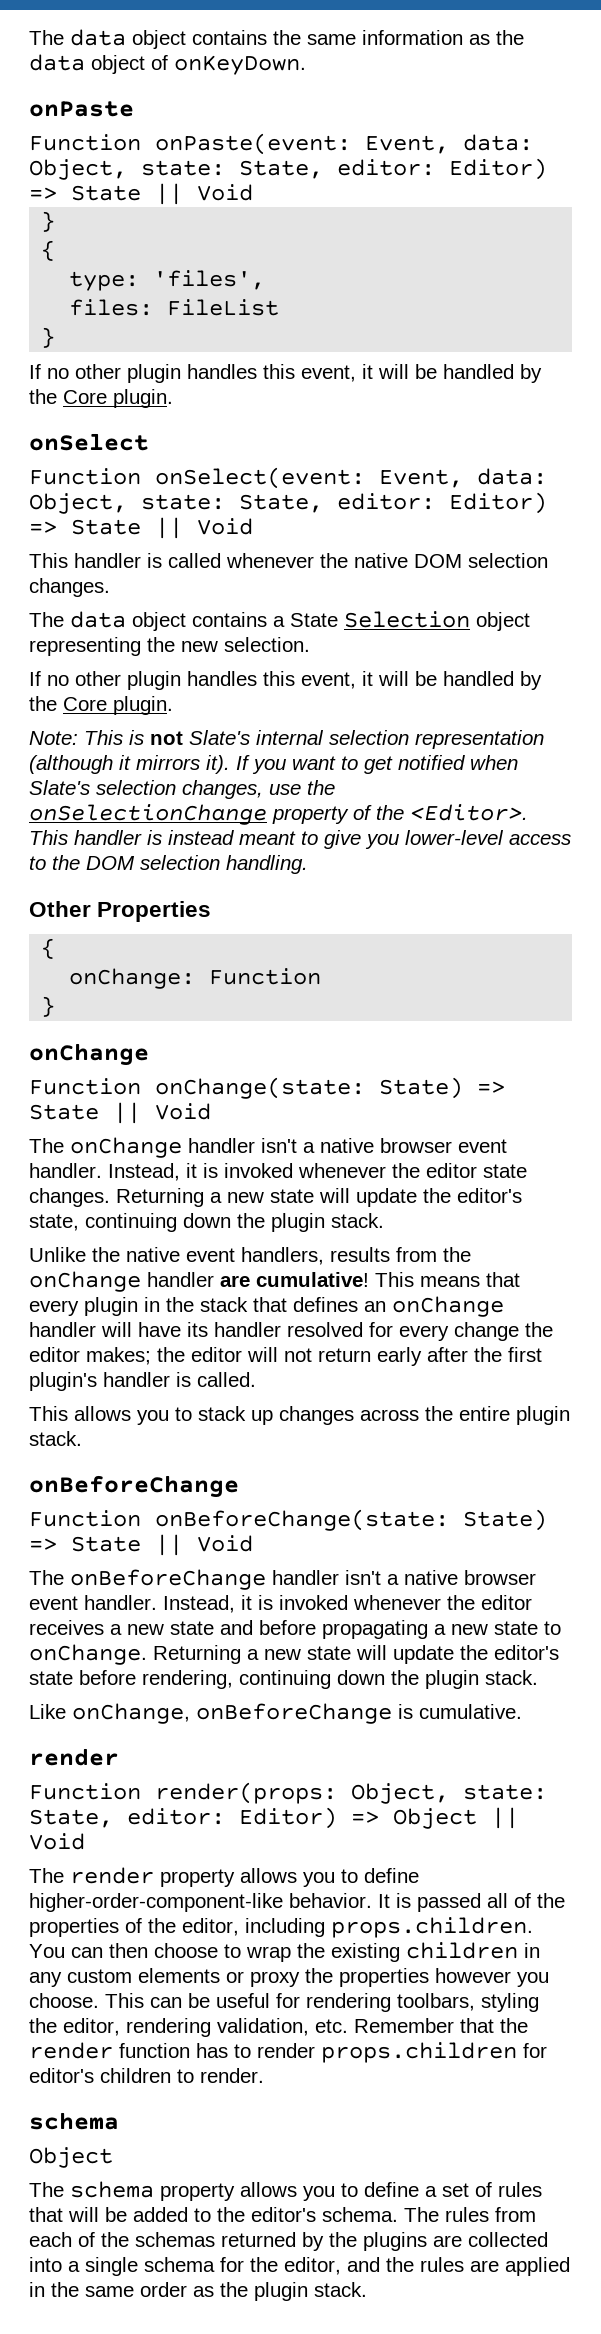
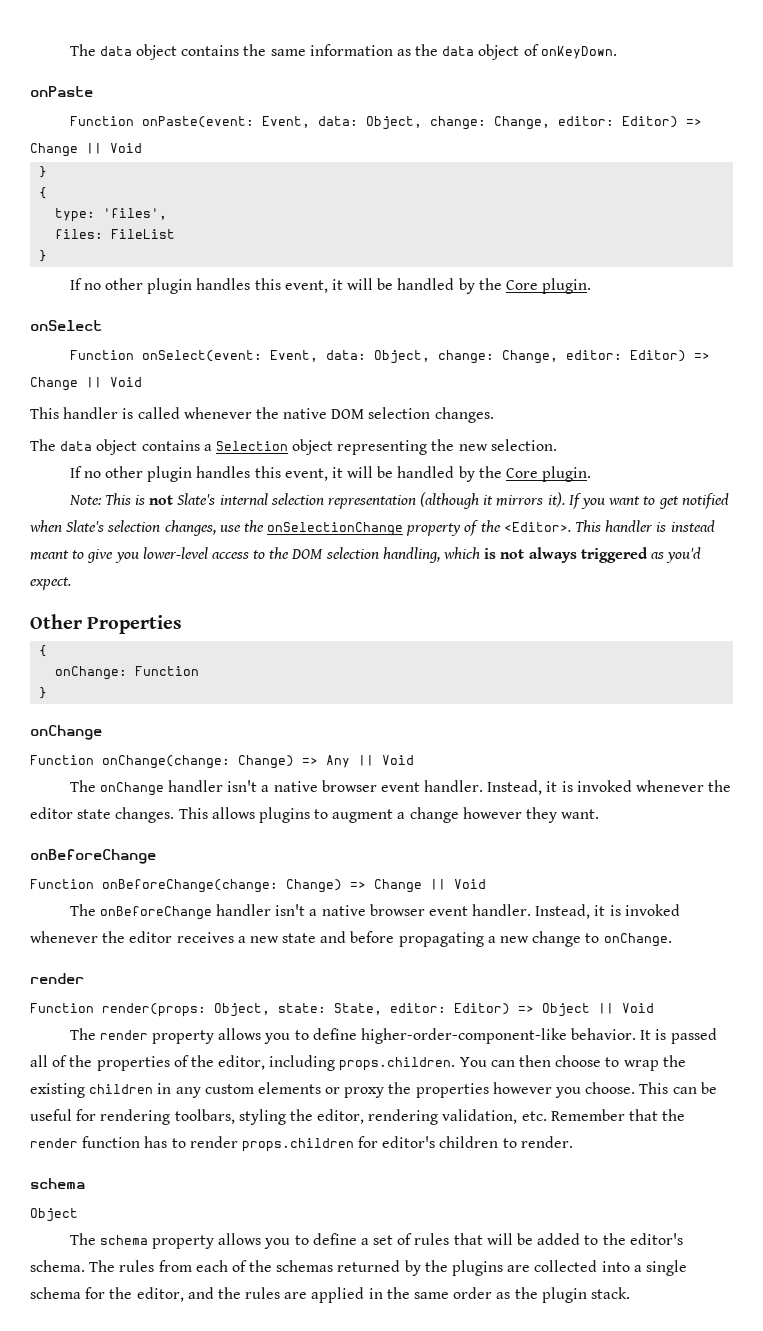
[141,158,547,180] [29,185,141,201] state: State, editor: Editor) => State -> [429,116,702,130] [30,143,78,157] change: Change, editor: Editor) => Change
[141,492,547,514] [29,519,141,535] state: State, editor: Editor) => State -> [437,350,710,364] [30,377,78,391] change: Change, editor: Editor) => Change
[290,613,338,627] State -> (212, 447) none
[226,855,308,874] handling. -> [382,547,702,563] [30,577,71,590] handling, which is not always triggered as you'd expect.
[155,1077,505,1099] [29,1104,99,1120] onChange(state: State) => State -> [102,755,350,769] onChange(change: Change) => Any
[116,1188,522,1207] [29,1213,384,1232] [29,1247,471,1265] [29,1271,520,1292] [29,1296,504,1317] [29,1322,553,1341] [29,1347,542,1366] [29,1372,256,1391] [29,1406,570,1425] [29,1431,82,1446] [29,1475,239,1498] [29,1509,547,1531] [29,1536,141,1552] Returning a new state will update the editor's state, continuing down the plugin stack. // Unlike the native event handlers, results from the onChange handler are cumulative! This means that every plugin in the stack that defines an onChange handler will have its handler resolved for every change the editor makes; the editor will not return early after the first plugin's handler is called. // This allows you to stack up changes across the entire plugin stack. // onBeforeChange // Function onBeforeChange(state: State) => State -> [178,807,600,823] [30,849,156,864] [30,879,422,893] This allows plugins to augment a change however they want. // onBeforeChange // Function onBeforeChange(change: Change) => Change
[494,1621,538,1635] state -> [532,931,582,947] change
[153,1645,559,1664] [29,1670,538,1689] [29,1703,522,1724] Returning a new state will update the editor's state before rendering, continuing down the plugin stack. // Like onChange, onBeforeChange is cumulative. -> (672, 940) none

